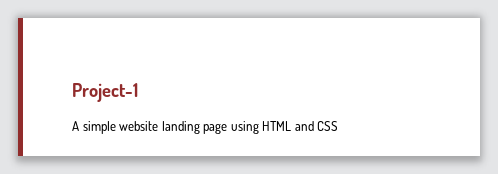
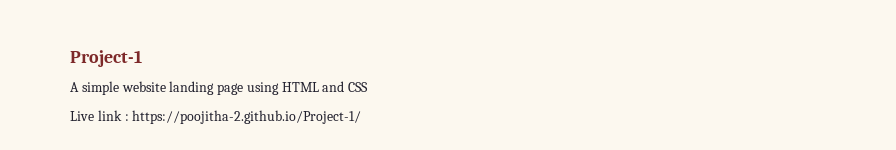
(339, 126) none -> [70,110,362,124] // Live link : https://poojitha-2.github.io/Project-1/

